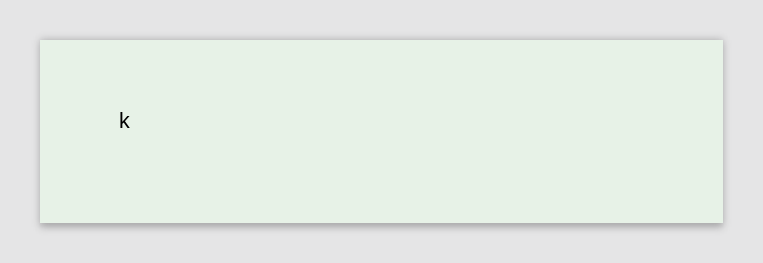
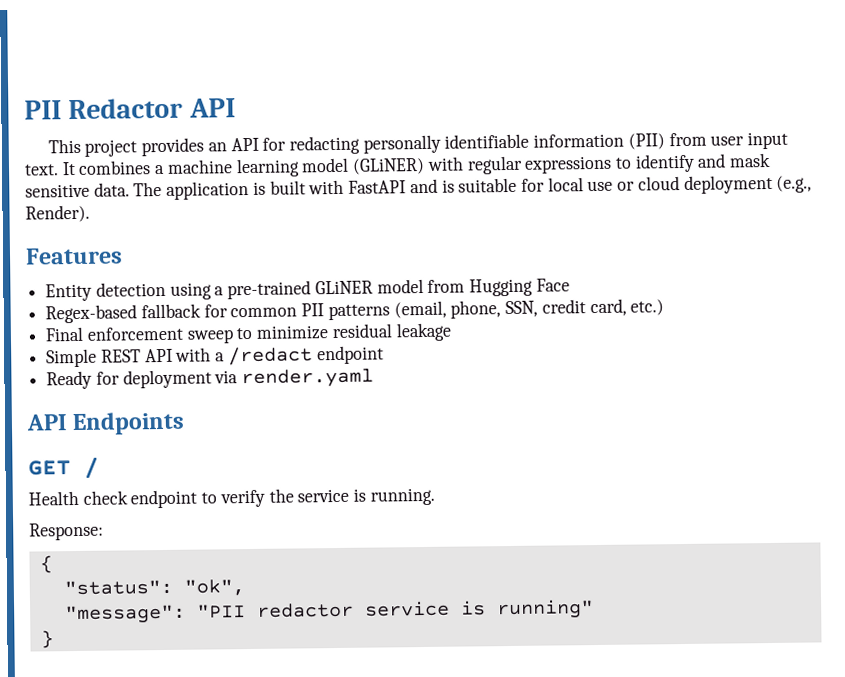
[119,112,130,128] k -> [24,97,236,120] [47,131,789,157] [24,152,772,178] [25,174,813,200] [25,204,90,223] [25,247,123,265] [45,278,570,302] [45,298,665,324] [45,322,452,344] [46,345,384,368] [46,368,375,390] [26,411,186,436] [28,456,99,479] [28,487,435,509] [29,522,104,541] [39,555,53,574] [63,579,245,596] [64,599,594,625] [40,630,54,649] PII Redactor API // This project provides an API for redacting personally identifiable information (PII) from user input text. It combines a machine learning model (GLiNER) with regular expressions to identify and mask sensitive data. The application is built with FastAPI and is suitable for local use or cloud deployment (e.g., Render). // Features // Entity detection using a pre-trained GLiNER model from Hugging Face // Regex-based fallback for common PII patterns (email, phone, SSN, credit card, etc.) // Final enforcement sweep to minimize residual leakage // Simple REST API with a /redact endpoint // Ready for deployment via render.yaml // API Endpoints // GET / // Health check endpoint to verify the service is running. // Response: // { // "status": "ok", // "message": "PII redactor service is running" // }

